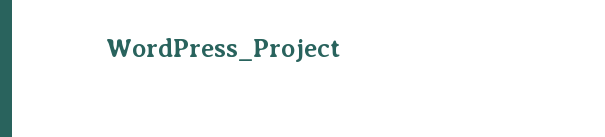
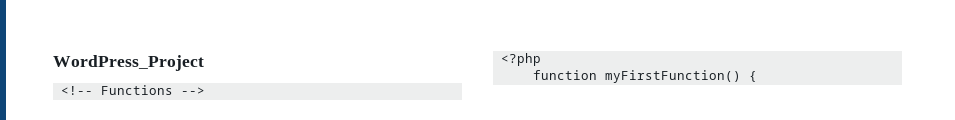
(340, 50) none -> [61,85,206,95] [501,53,542,66] [533,70,758,83] // <!-- Functions --> // <?php // function myFirstFunction() {

